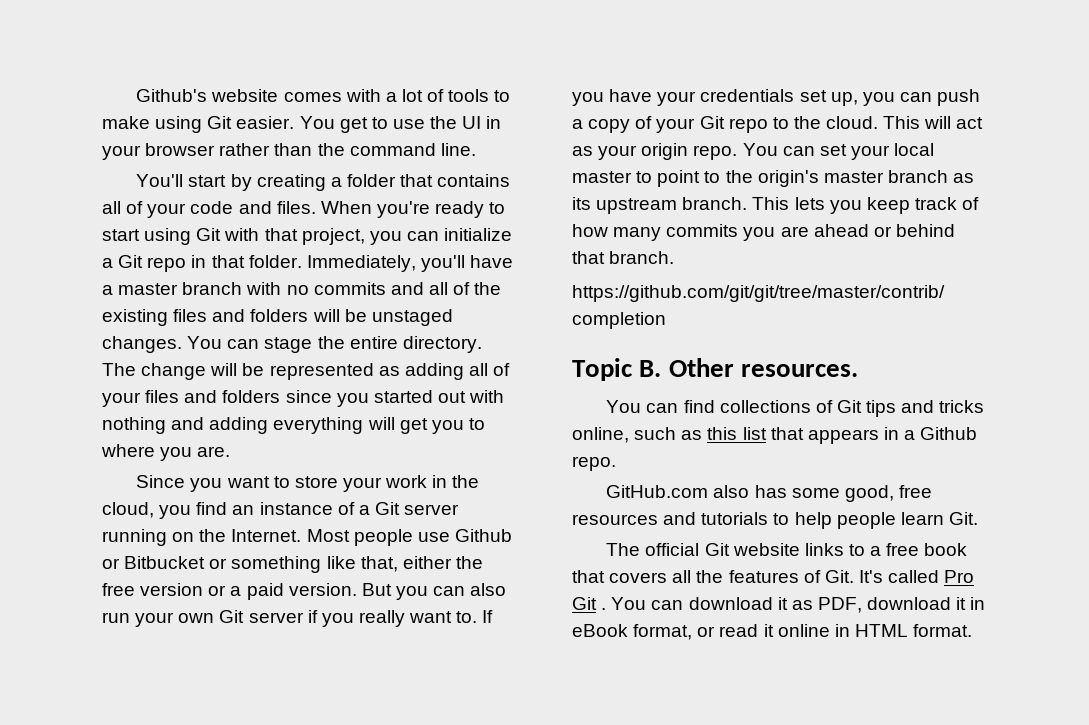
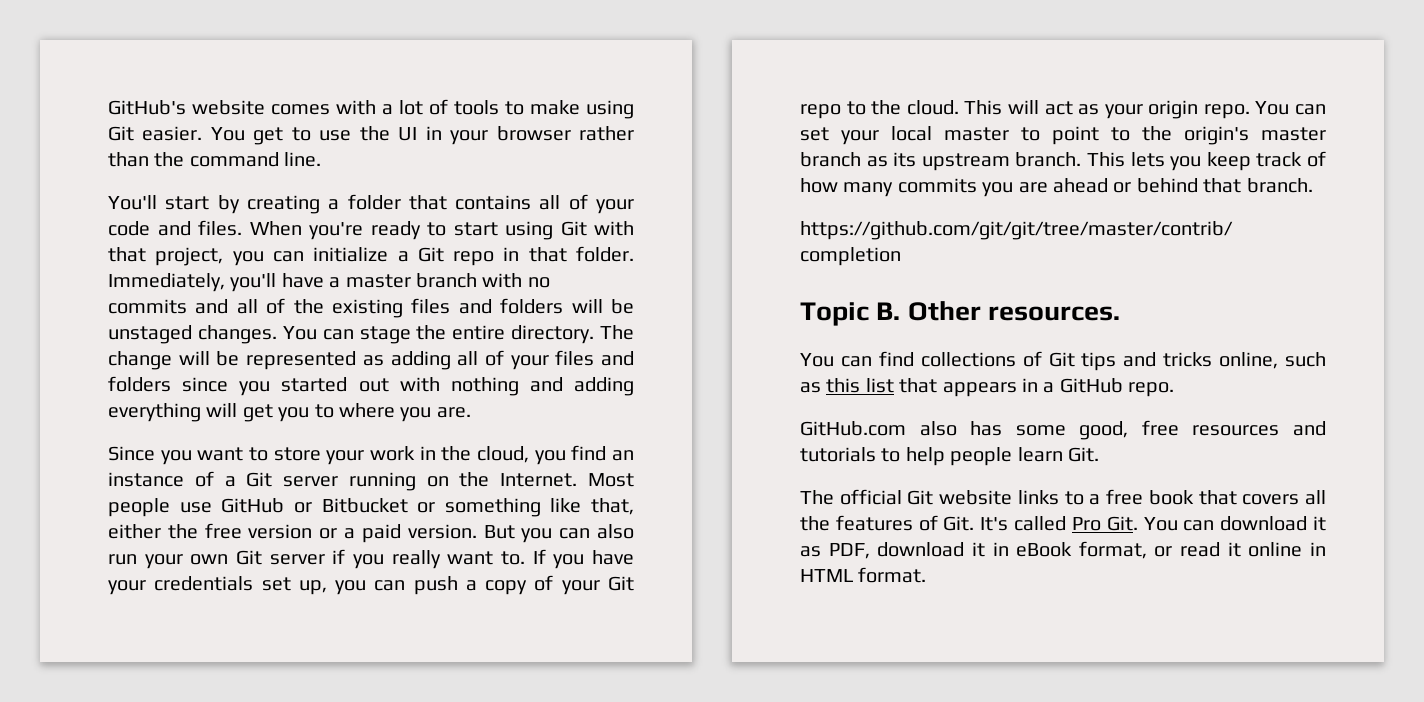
[136,89,208,102] Github's -> [108,100,186,115] GitHub's
[454,529,512,542] Github -> [221,498,285,513] GitHub
[920,427,978,440] Github -> [1059,378,1123,393] GitHub
[572,597,607,610] Git . -> [1106,516,1138,531] Git.

